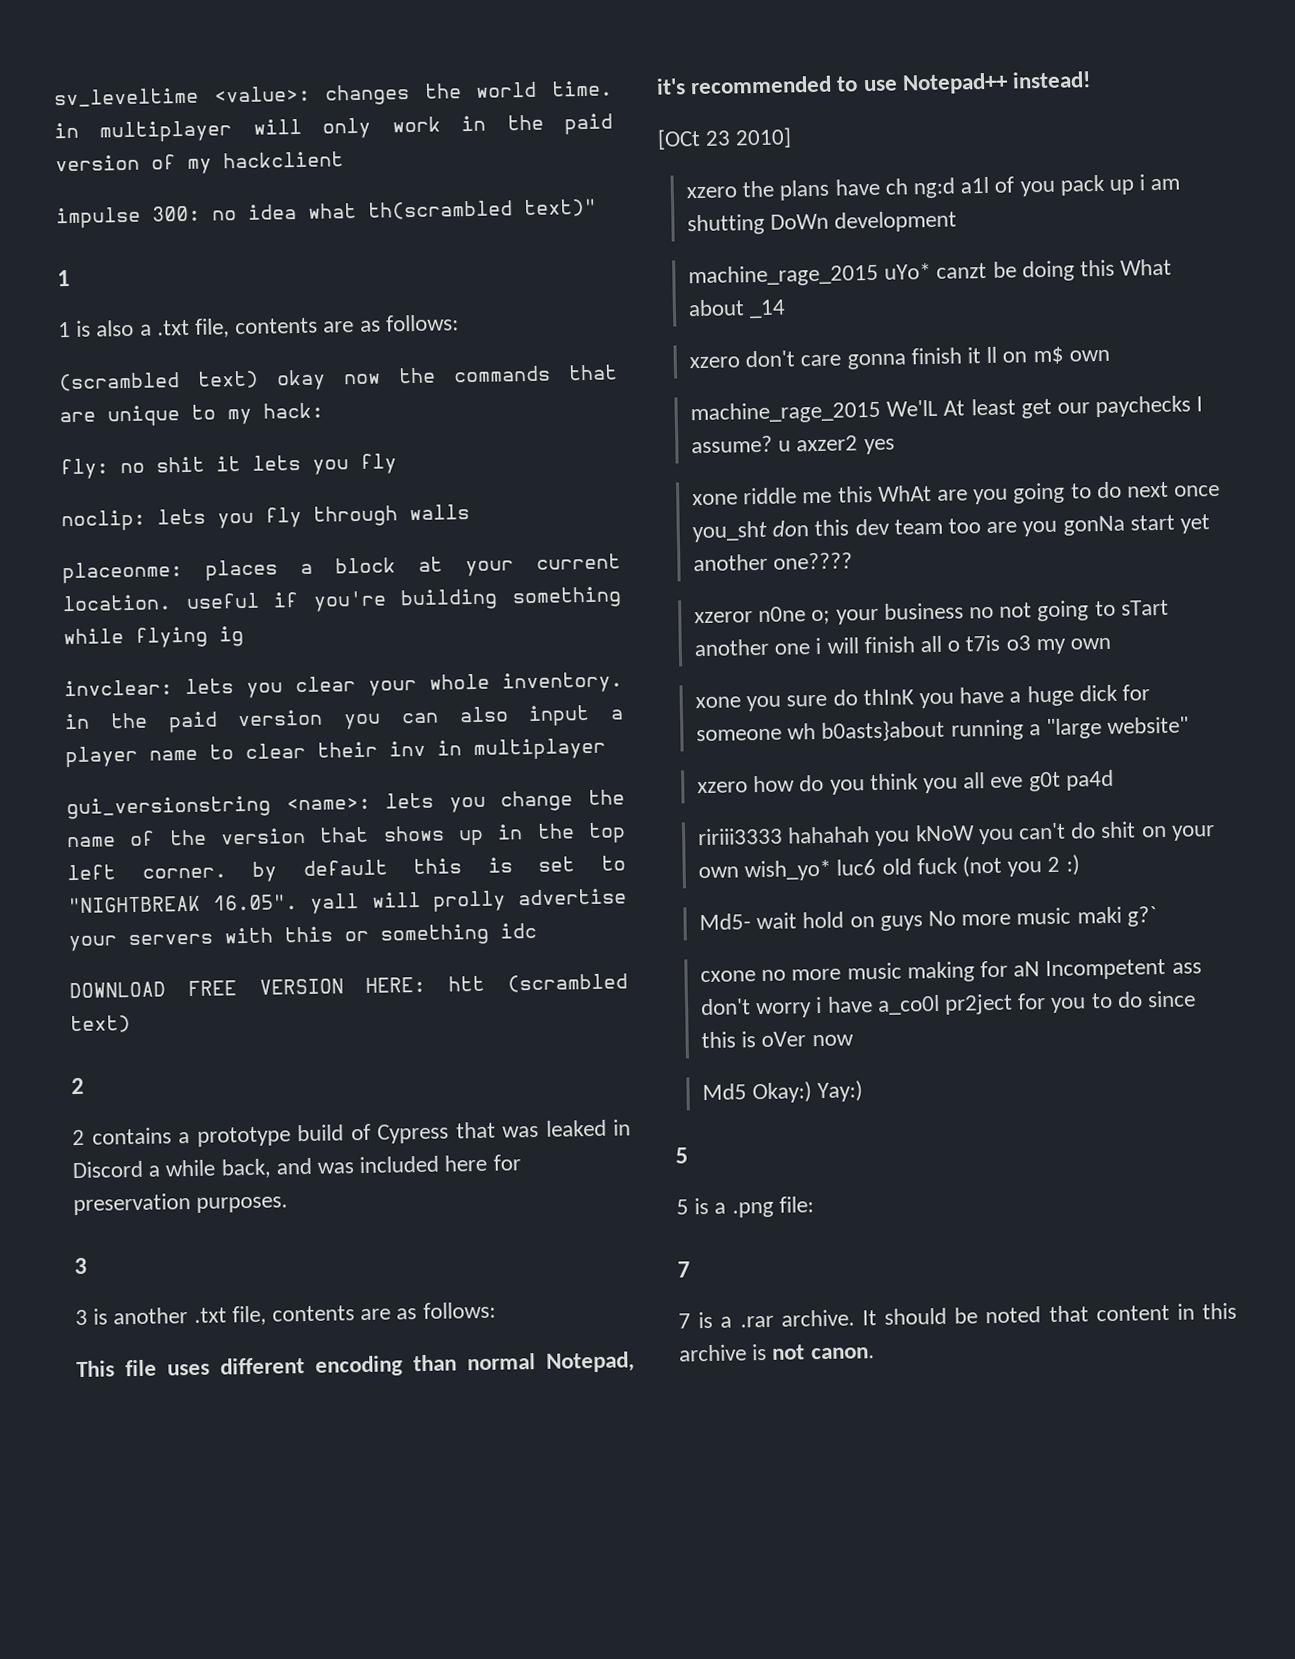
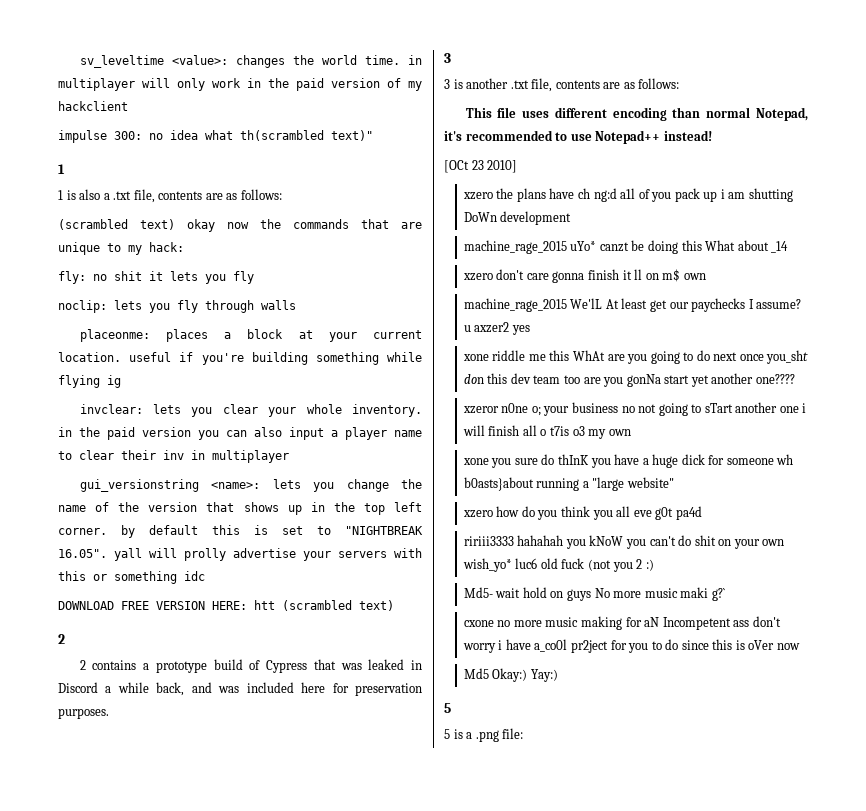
[677,1261,690,1278] [678,1302,1237,1329] [679,1343,875,1362] // 7 // 7 is a .rar archive. It should be noted that content in this archive is not canon. -> (524, 733) none

